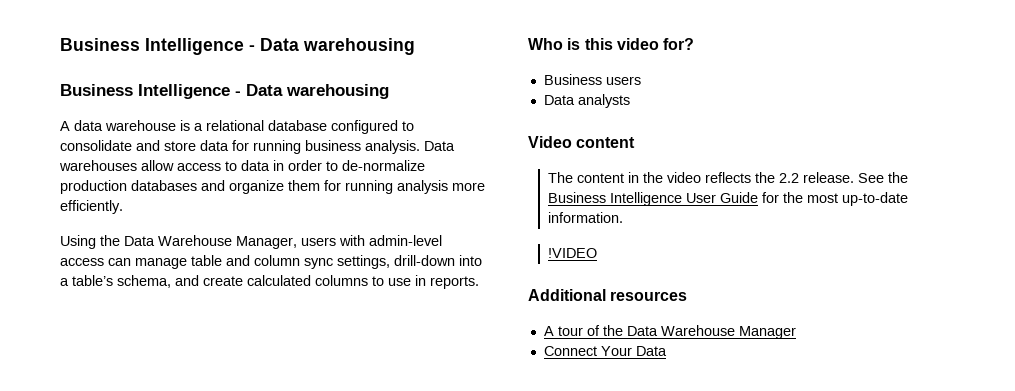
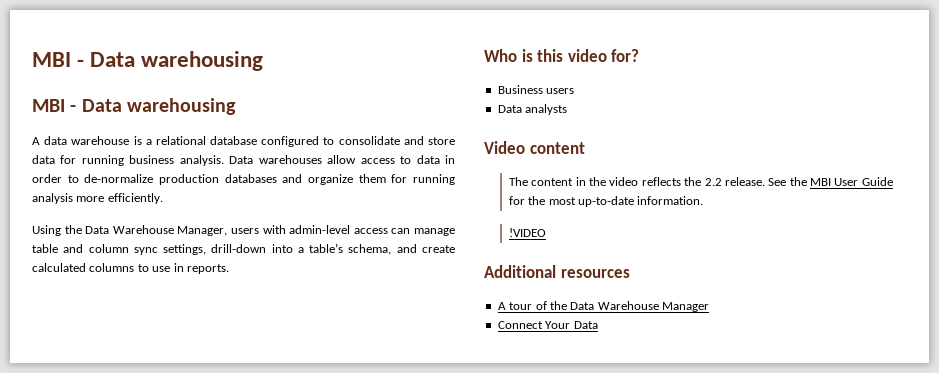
[60,38,415,55] [60,84,230,99] Business Intelligence - Data warehousing // Business Intelligence -> [32,51,264,71] [32,99,65,112] MBI - Data warehousing // MBI
[548,192,683,206] Business Intelligence -> [810,178,832,186] MBI

